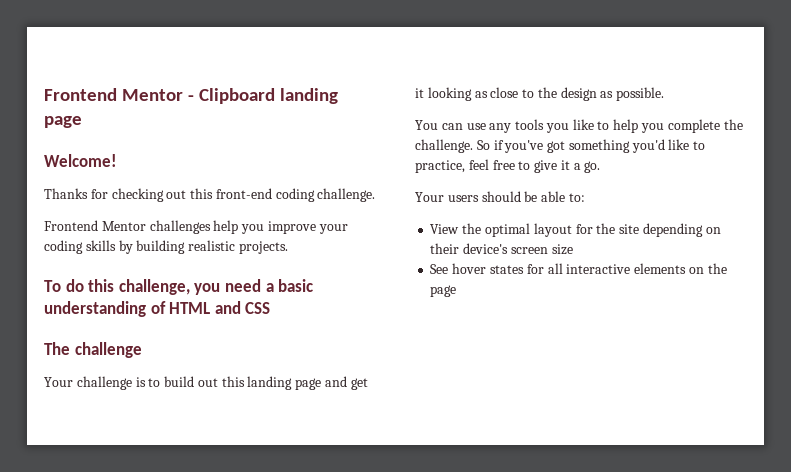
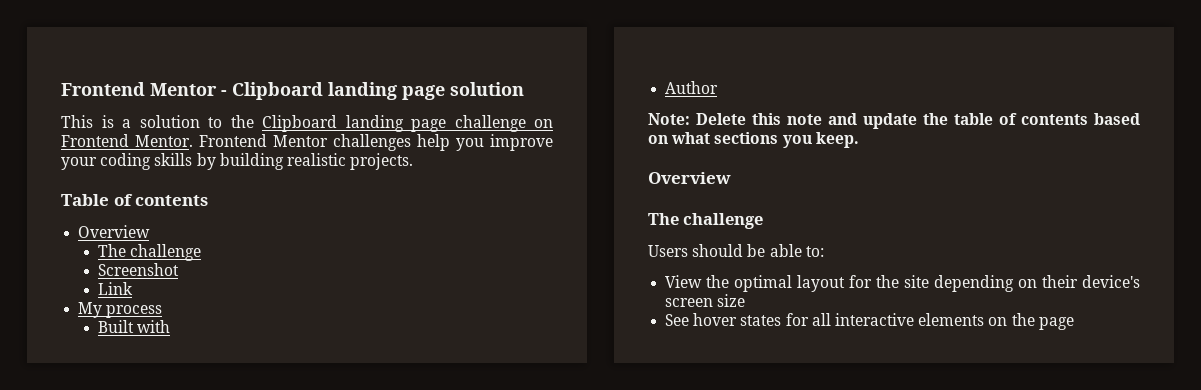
[44,154,117,167] [44,188,376,202] // Welcome! // Thanks for checking out this front-end coding challenge. // -> [450,82,524,96] [61,115,553,132] [61,134,193,147] solution // This is a solution to the Clipboard landing page challenge on Frontend Mentor.
[44,279,314,295] [44,301,271,317] [44,342,142,358] [44,376,368,390] [415,87,665,101] [415,119,743,133] [415,139,706,153] [415,159,601,173] [415,192,479,202] To do this challenge, you need a basic understanding of HTML and CSS // The challenge // Your challenge is to build out this landing page and get it looking as close to the design as possible. // You can use any tools you like to help you complete the challenge. So if you've got something you'd like to practice, feel free to give it a go. // Your users -> [61,194,209,206] [78,225,151,238] [97,244,201,261] [97,263,179,276] [97,282,133,295] [78,302,163,318] [97,320,170,333] [665,81,719,94] [648,113,1140,129] [648,132,859,148] [648,172,731,184] [648,213,764,229] [648,245,688,257] Table of contents // Overview // The challenge // Screenshot // Link // My process // Built with // Author // Note: Delete this note and update the table of contents based on what sections you keep. // Overview // The challenge // Users

